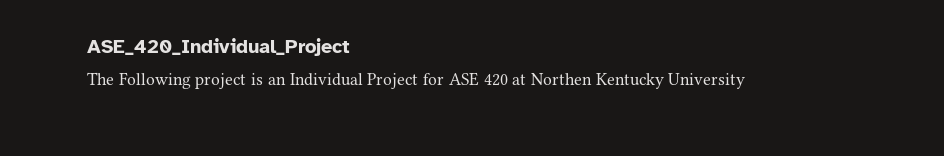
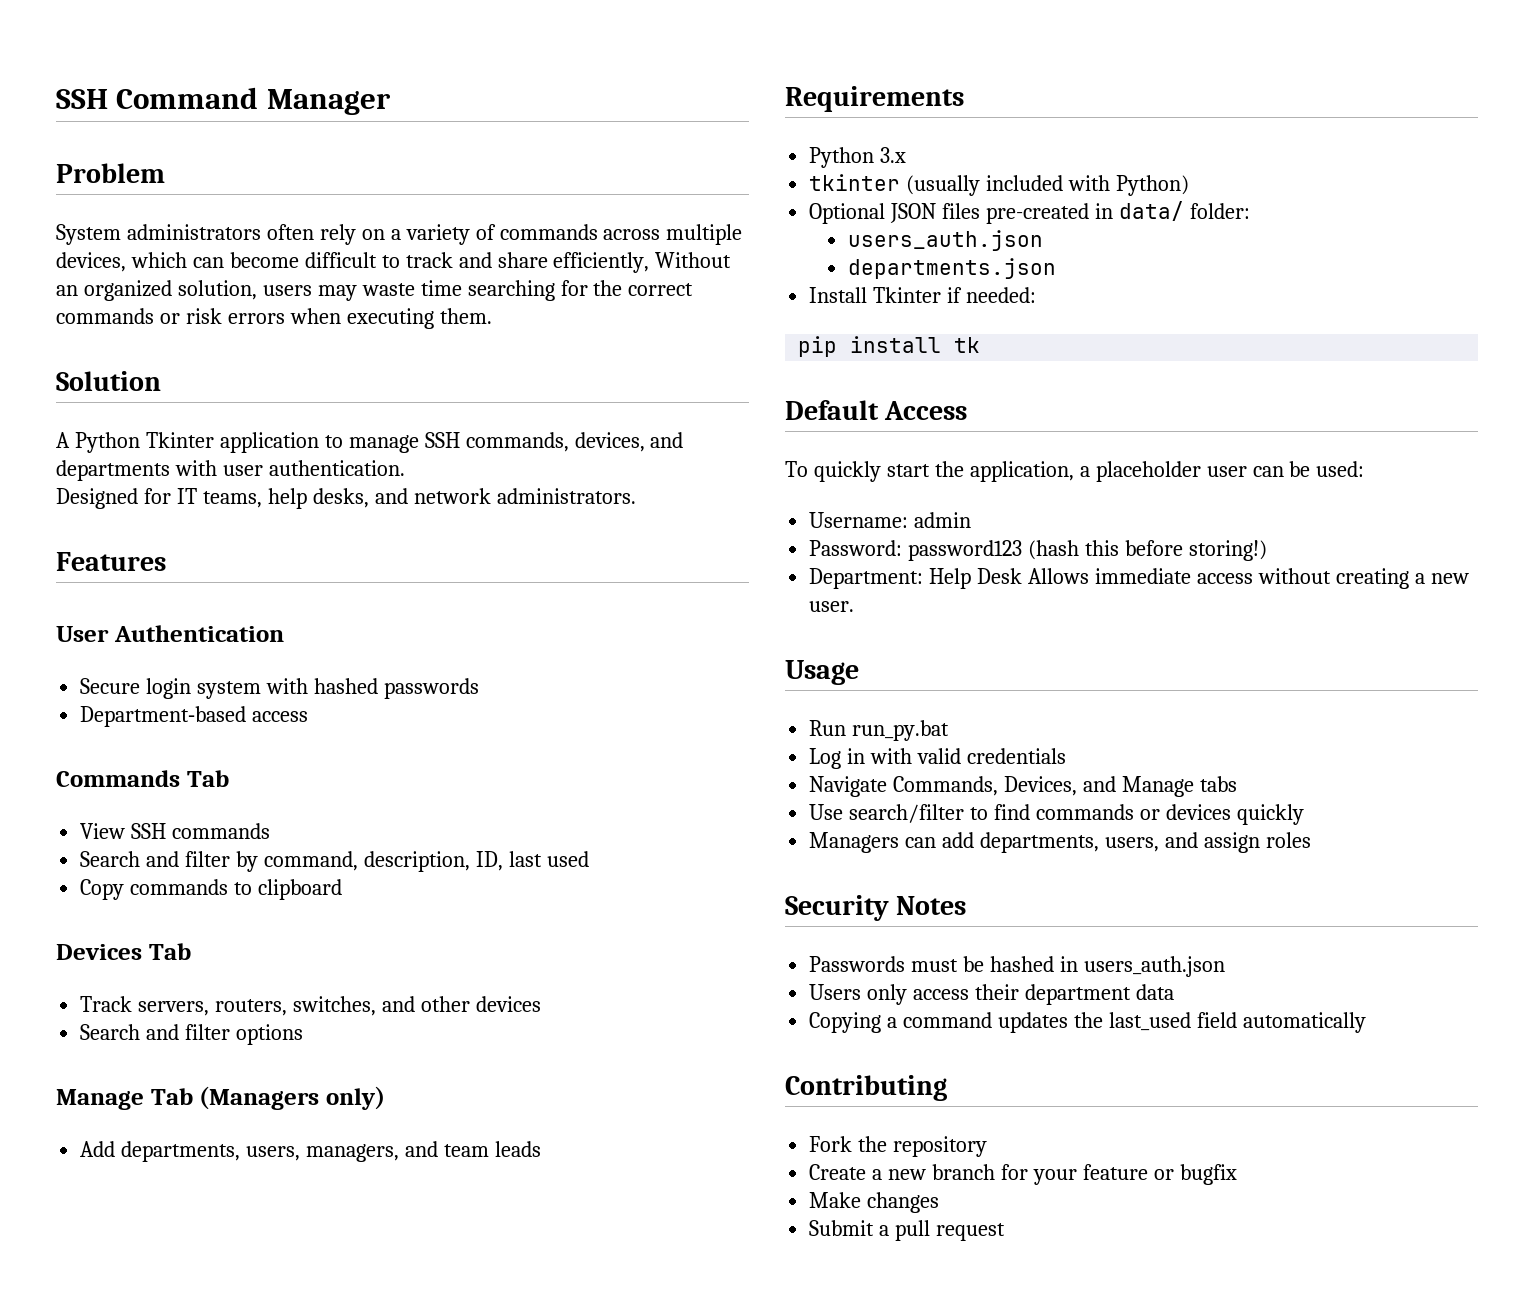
[87,38,350,56] [87,72,746,89] ASE_420_Individual_Project // The Following project is an Individual Project for ASE 420 at Northen Kentucky University -> [56,87,391,115] [56,163,165,183] [56,224,743,245] [56,252,732,273] [56,280,694,301] [56,308,492,329] [56,371,161,391] [56,432,684,453] [56,460,405,481] [56,488,636,509] [56,552,166,571] [56,625,284,642] [80,678,479,699] [80,706,309,727] [56,770,229,787] [80,823,271,839] [80,851,589,872] [80,879,343,900] [56,943,191,960] [80,996,541,1016] [80,1024,304,1045] [56,1086,385,1110] [80,1141,541,1162] [785,86,964,112] [809,147,907,168] [809,174,1189,196] [809,201,1250,224] [847,230,1043,251] [847,258,1056,279] [809,287,1037,303] [798,336,981,357] [785,400,968,420] [785,461,1365,482] [809,512,972,528] [809,540,1267,561] [809,568,1469,589] [809,601,855,612] [785,660,859,685] [809,720,950,741] [809,748,1066,769] [809,776,1237,797] [809,804,1304,825] [809,832,1311,853] [785,895,967,921] [809,956,1225,977] [809,984,1174,1005] [809,1012,1366,1033] [785,1075,947,1101] [809,1136,988,1157] [809,1164,1237,1185] [809,1192,940,1213] [809,1220,1006,1241] SSH Command Manager // Problem // System administrators often rely on a variety of commands across multiple devices, which can become difficult to track and share efficiently, Without an organized solution, users may waste time searching for the correct commands or risk errors when executing them. // Solution // A Python Tkinter application to manage SSH commands, devices, and departments with user authentication. // Designed for IT teams, help desks, and network administrators. // Features // User Authentication // Secure login system with hashed passwords // Department‑based access // Commands Tab // View SSH commands // Search and filter by command, description, ID, last used // Copy commands to clipboard // Devices Tab // Track servers, routers, switches, and other devices // Search and filter options // Manage Tab (Managers only) // Add departments, users, managers, and team leads // Requirements // Python 3.x // tkinter (usually included with Python) // Optional JSON files pre-created in data/ folder: // users_auth.json // departments.json // Install Tkinter if needed: // pip install tk // Default Access // To quickly start the application, a placeholder user can be used: // Username: admin // Password: password123 (hash this before storing!) // Department: Help Desk Allows immediate access without creating a new user. // Usage // Run run_py.bat // Log in with valid credentials // Navigate Commands, Devices, and Manage tabs // Use search/filter to find commands or devices quickly // Managers can add departments, users, and assign roles // Security Notes // Passwords must be hashed in users_auth.json // Users only access their department data // Copying a command updates the last_used field automatically // Contributing // Fork the repository // Create a new branch for your feature or bugfix // Make changes // Submit a pull request

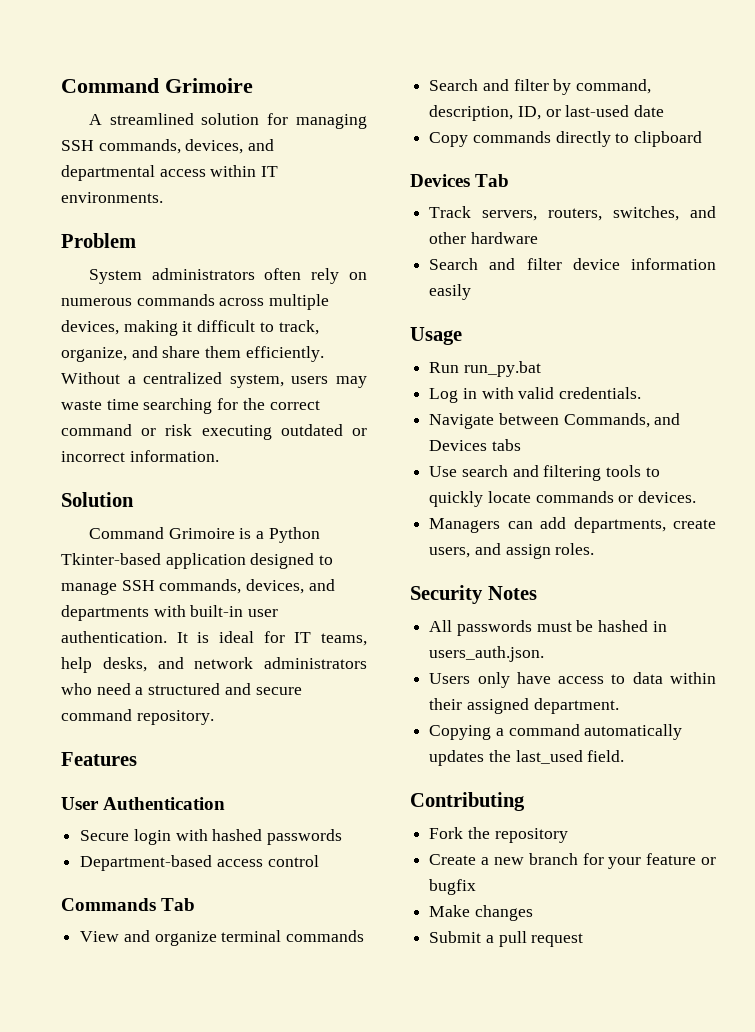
[56,87,391,115] SSH Command Manager -> [61,78,253,93] [88,113,367,129] [61,139,275,154] [61,165,279,181] [61,192,163,203] Command Grimoire // A streamlined solution for managing SSH commands, devices, and departmental access within IT environments.
[390,224,496,245] a variety of -> [61,298,132,306] numerous
[130,252,732,273] [56,280,257,301] which can become difficult to track and share efficiently, Without an organized solution, -> [123,320,319,336] [61,346,324,362] [61,372,284,388] making it difficult to track, organize, and share them efficiently. Without a centralized system,
[56,308,154,324] commands -> [61,424,132,436] command
[227,308,492,329] [56,371,161,391] [56,432,319,453] errors when executing them. // Solution // A Python Tkinter application -> [201,424,367,440] [61,450,219,462] [61,492,134,507] [88,527,320,543] [61,553,315,569] executing outdated or incorrect information. // Solution // Command Grimoire is a Python Tkinter-based application designed
(217, 468) none -> [190,605,244,617] built‑in
[56,488,138,509] // Designed -> [176,631,254,643] It is ideal
[496,488,636,504] administrators. -> [264,657,367,669] [61,683,302,695] [61,709,214,725] administrators who need a structured and secure command repository.
[197,681,262,699] system -> (171, 837) none
(309, 716) none -> [267,855,319,867] control
[131,823,167,839] SSH -> [123,930,282,946] and organize terminal
[508,851,589,867] last used -> [545,105,665,117] or last‑used date
(229, 887) none -> [555,131,611,147] directly
[475,996,541,1012] [80,1024,304,1045] [56,1086,385,1110] [80,1141,541,1162] [785,86,964,112] [809,147,907,168] [809,174,1189,196] [809,201,1250,224] [847,230,1043,251] [847,258,1056,279] [809,287,1037,303] [798,336,981,357] [785,400,968,420] [785,461,1365,482] [809,512,972,528] [809,540,1267,561] [809,568,1469,589] [809,601,855,612] devices // Search and filter options // Manage Tab (Managers only) // Add departments, users, managers, and team leads // Requirements // Python 3.x // tkinter (usually included with Python) // Optional JSON files pre-created in data/ folder: // users_auth.json // departments.json // Install Tkinter if needed: // pip install tk // Default Access // To quickly start the application, a placeholder user can be used: // Username: admin // Password: password123 (hash this before storing!) // Department: Help Desk Allows immediate access without creating a new user. -> [470,232,538,244] [429,258,716,270] [429,284,472,300] hardware // Search and filter device information easily
[966,748,1066,764] credentials -> [559,387,642,399] credentials.
[893,776,1237,797] [809,804,1304,825] Commands, Devices, and Manage tabs // Use search/filter to find commands or devices quickly -> [498,413,681,428] [429,439,521,451] [429,465,660,481] [429,491,697,507] between Commands, and Devices tabs // Use search and filtering tools to quickly locate commands or devices.
(1100, 842) none -> [673,519,716,529] create
[1265,832,1311,848] roles -> [555,543,595,555] roles.
[809,956,906,972] Passwords -> [429,620,532,636] All passwords
[1083,956,1225,977] users_auth.json -> [429,646,545,662] users_auth.json.
[913,984,1174,1005] access their department data -> [516,672,716,684] [429,698,619,714] have access to data within their assigned department.
(993, 1020) none -> [584,724,683,740] automatically
[1196,1012,1366,1033] field automatically -> [587,750,625,762] field.

